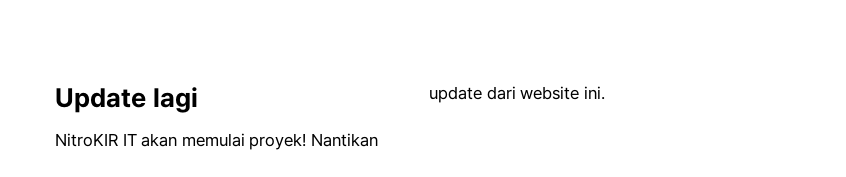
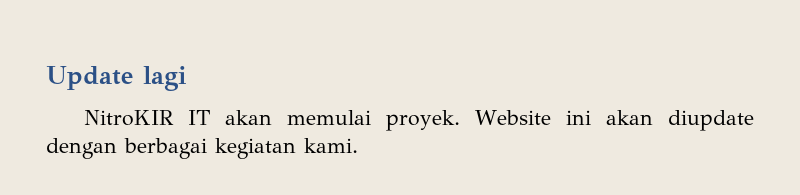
[249,133,378,150] [429,86,605,103] proyek! Nantikan update dari website ini. -> [385,110,755,131] [46,138,358,159] proyek. Website ini akan diupdate dengan berbagai kegiatan kami.

